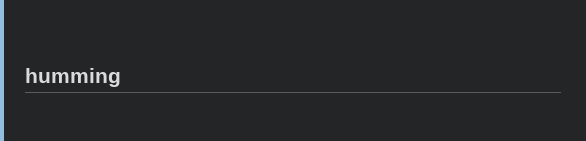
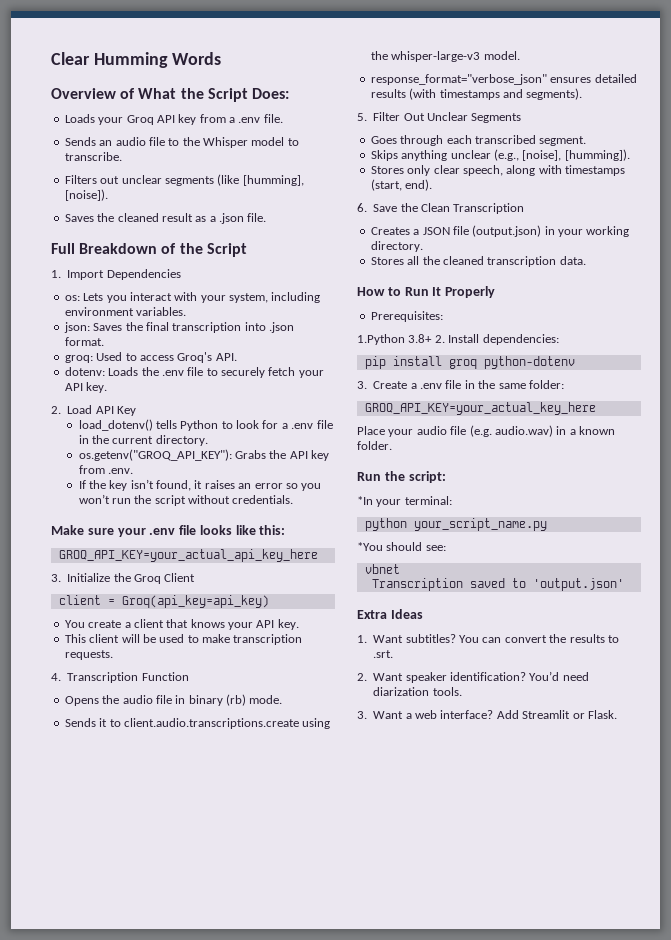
[25,68,121,87] humming -> [51,52,222,68] [51,88,289,102] [64,114,283,125] [64,137,299,148] [64,152,122,161] [64,174,304,186] [64,189,108,201] [64,213,267,224] [51,243,247,257] [51,269,181,280] [64,292,321,303] [64,307,187,316] [63,322,294,333] [64,337,104,346] [64,352,237,363] [64,367,324,378] [64,382,108,393] [51,405,136,416] [78,419,333,431] [78,435,208,446] [78,449,330,461] [78,465,133,474] [78,479,322,491] [78,494,294,506] [51,525,286,537] [58,549,318,562] [51,573,196,584] [58,595,269,608] [64,619,299,630] [64,634,303,645] [64,650,113,660] [51,672,189,683] [64,694,283,706] [64,718,331,729] [370,51,520,62] [370,74,637,85] [370,88,583,100] [357,112,522,123] [370,135,587,146] [370,149,630,161] [370,165,625,176] [370,179,433,191] [357,203,525,214] [370,225,630,237] [370,241,423,252] [370,256,586,267] [357,286,496,298] [370,311,443,322] [357,334,559,345] [364,356,575,369] [357,380,564,389] [364,402,596,415] [357,425,615,437] [357,441,392,450] [357,471,446,483] [357,496,452,507] [364,518,547,531] [357,542,446,551] [364,564,400,574] [371,578,624,591] [357,609,423,619] [357,634,619,643] [373,650,394,658] [357,671,589,683] [373,687,462,696] [357,710,617,719] Clear Humming Words // Overview of What the Script Does: // Loads your Groq API key from a .env file. // Sends an audio file to the Whisper model to transcribe. // Filters out unclear segments (like [humming], [noise]). // Saves the cleaned result as a .json file. // Full Breakdown of the Script // 1. Import Dependencies // os: Lets you interact with your system, including environment variables. // json: Saves the final transcription into .json format. // groq: Used to access Groq's API. // dotenv: Loads the .env file to securely fetch your API key. // 2. Load API Key // load_dotenv() tells Python to look for a .env file in the current directory. // os.getenv("GROQ_API_KEY"): Grabs the API key from .env. // If the key isn’t found, it raises an error so you won’t run the script without credentials. // Make sure your .env file looks like this: // GROQ_API_KEY=your_actual_api_key_here // 3. Initialize the Groq Client // client = Groq(api_key=api_key) // You create a client that knows your API key. // This client will be used to make transcription requests. // 4. Transcription Function // Opens the audio file in binary (rb) mode. // Sends it to client.audio.transcriptions.create using the whisper-large-v3 model. // response_format="verbose_json" ensures detailed results (with timestamps and segments). // 5. Filter Out Unclear Segments // Goes through each transcribed segment. // Skips anything unclear (e.g., [noise], [humming]). // Stores only clear speech, along with timestamps (start, end). // 6. Save the Clean Transcription // Creates a JSON file (output.json) in your working directory. // Stores all the cleaned transcription data. // How to Run It Properly // Prerequisites: // 1.Python 3.8+ 2. Install dependencies: // pip install groq python-dotenv // 3. Create a .env file in the same folder: // GROQ_API_KEY=your_actual_key_here // Place your audio file (e.g. audio.wav) in a known folder. // Run the script: // *In your terminal: // python your_script_name.py // *You should see: // vbnet // Transcription saved to 'output.json' // Extra Ideas // 1. Want subtitles? You can convert the results to .srt. // 2. Want speaker identification? You’d need diarization tools. // 3. Want a web interface? Add Streamlit or Flask.

